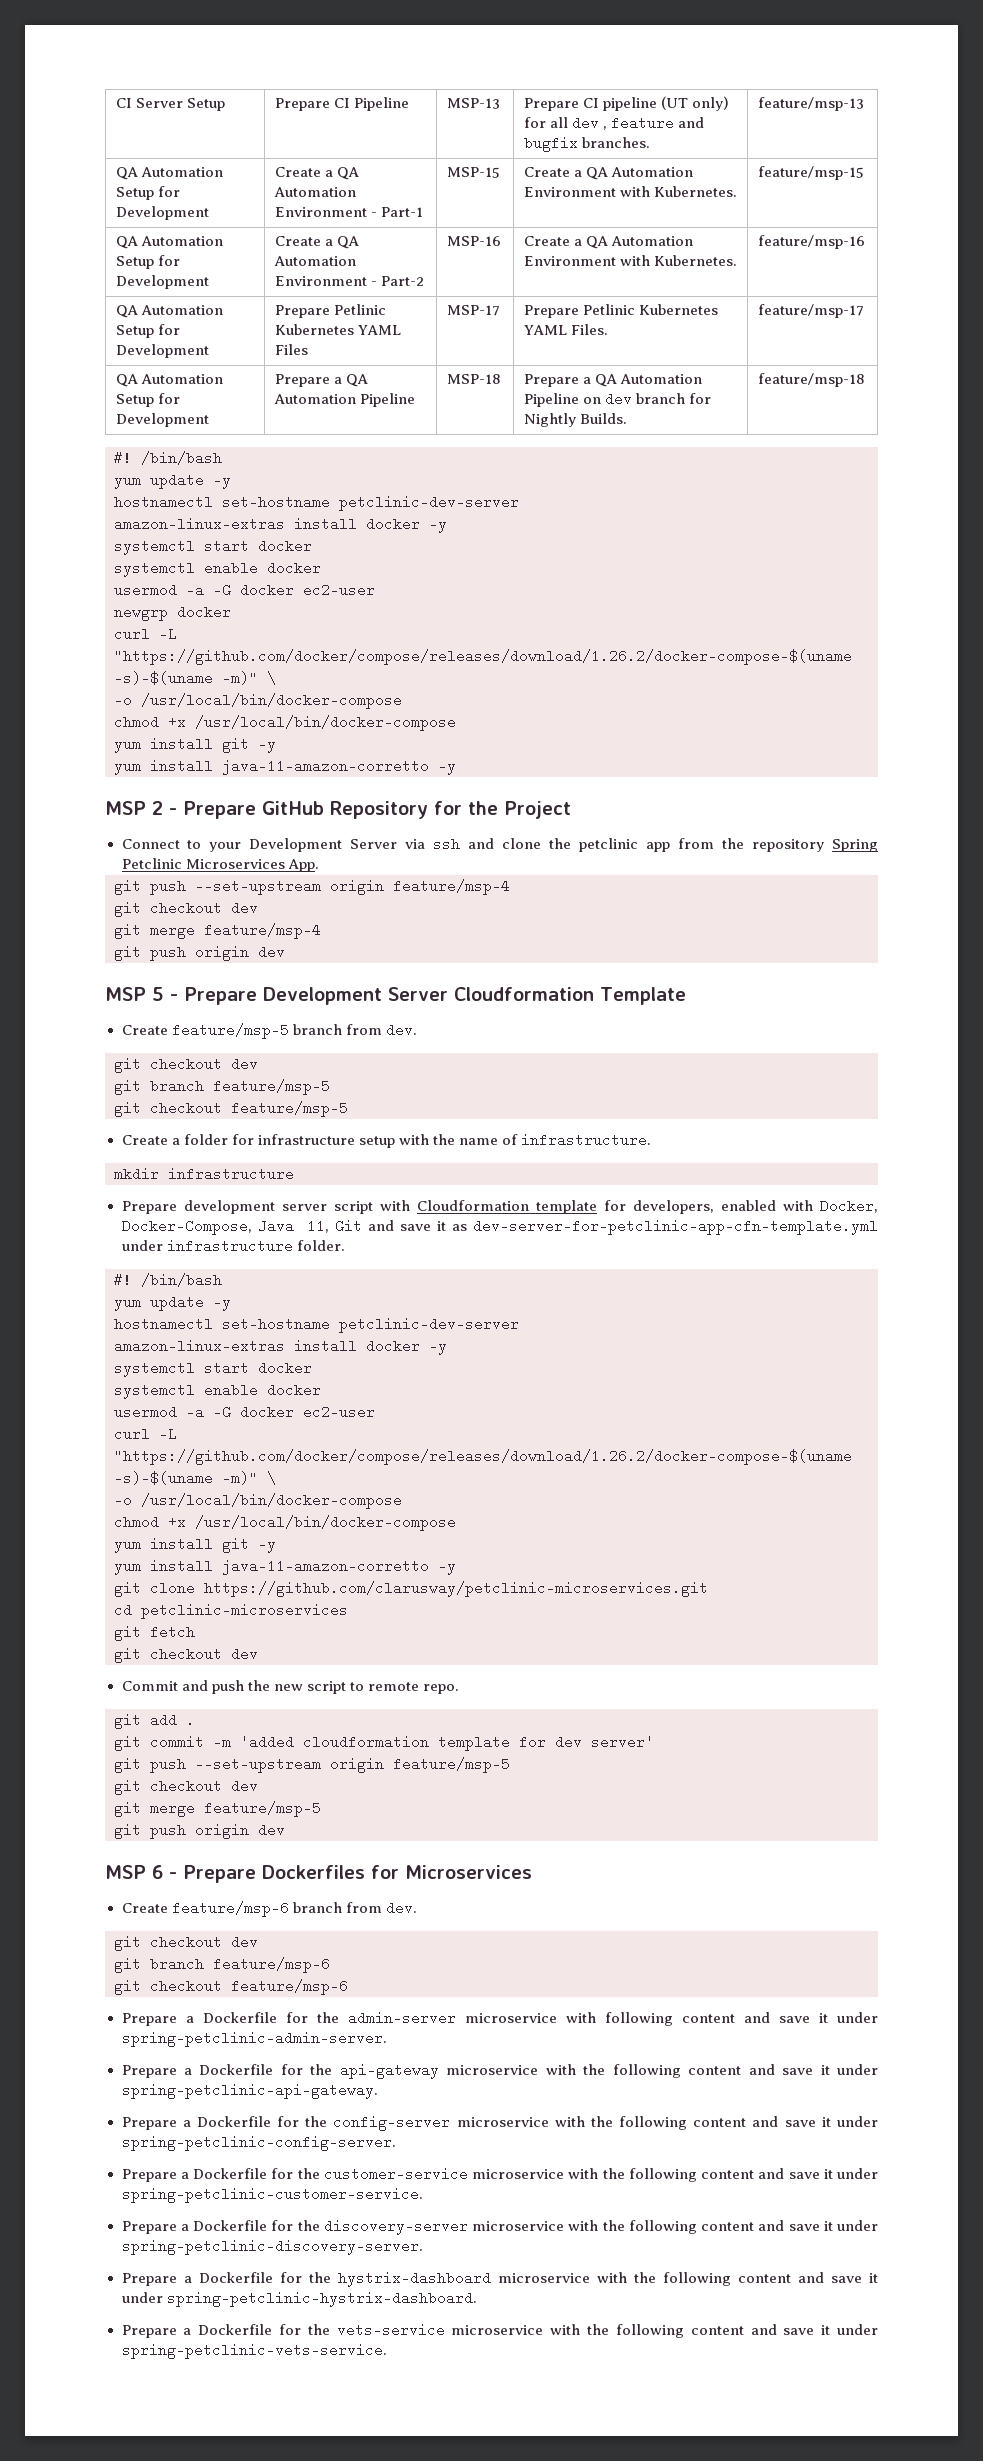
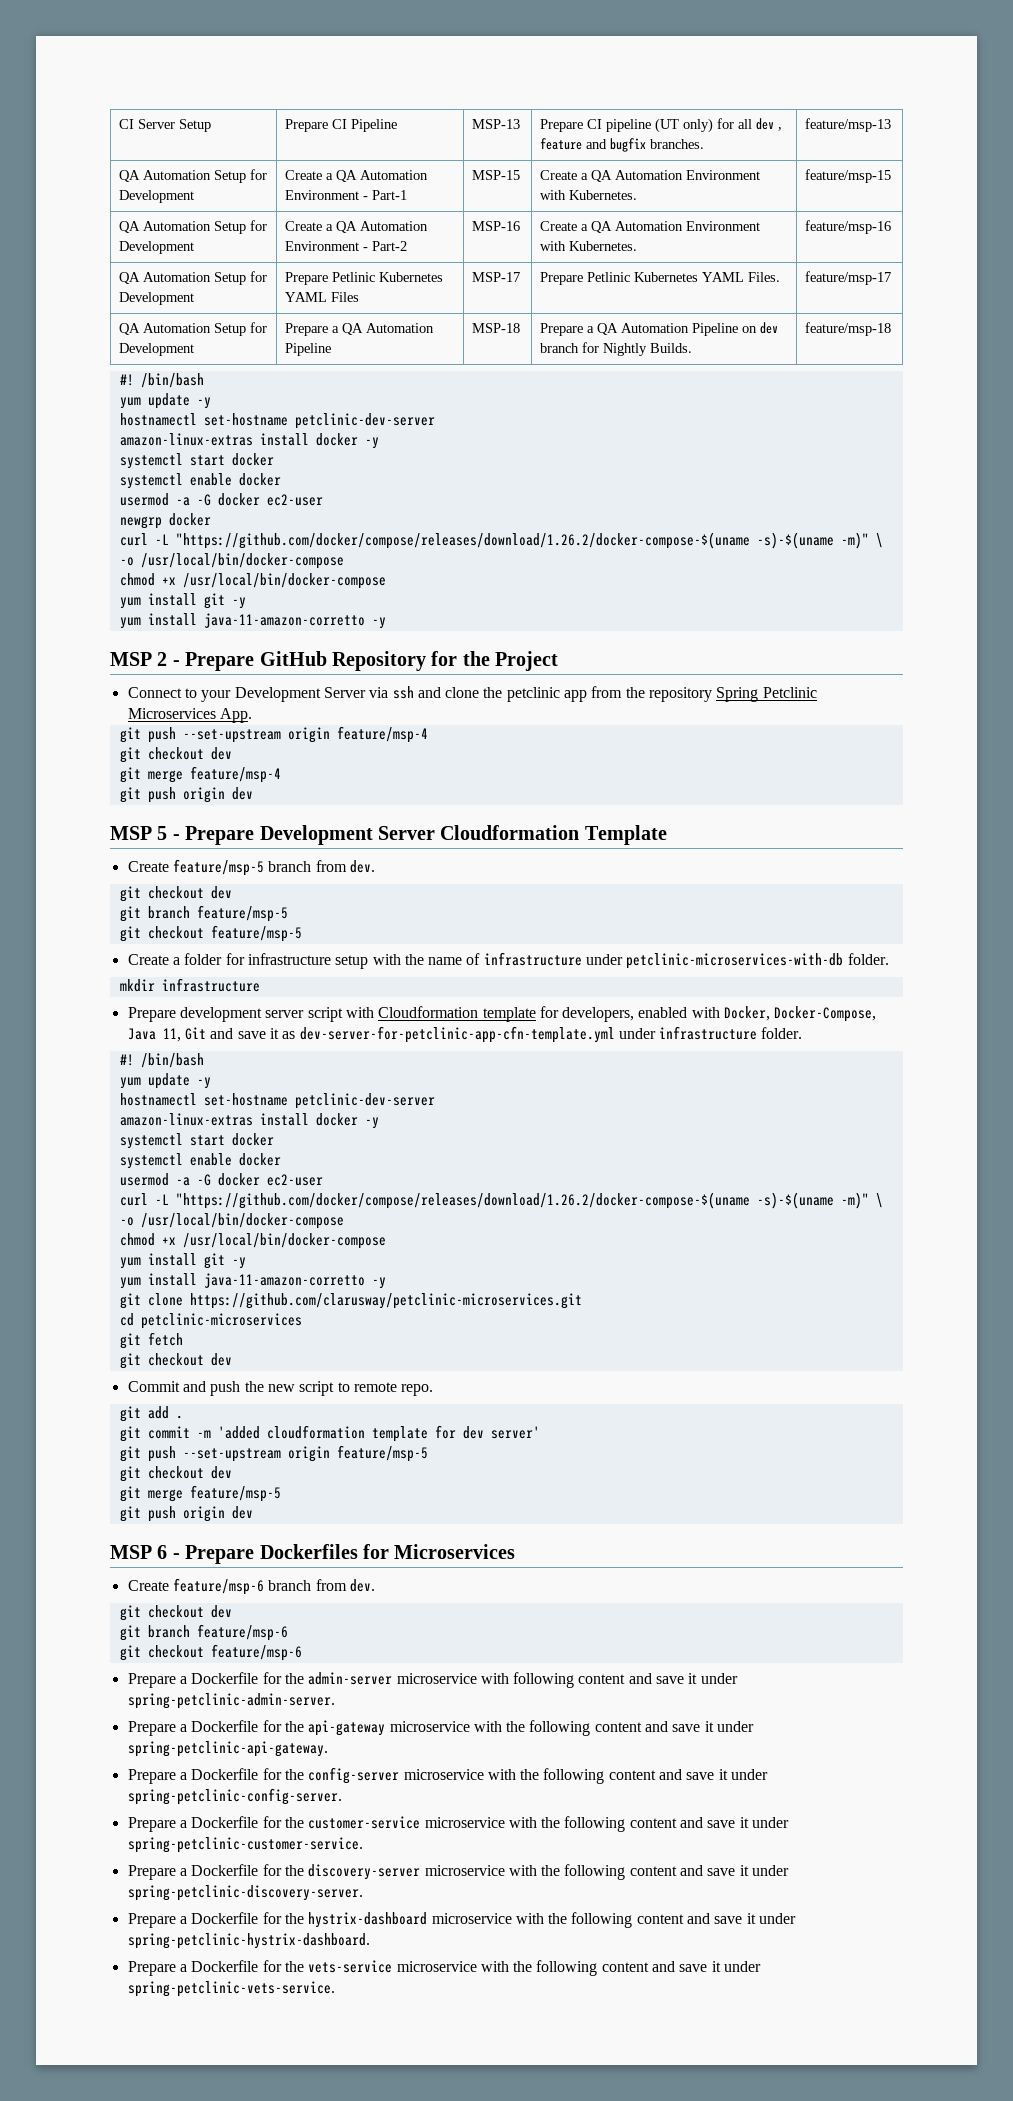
[521,1133,651,1147] infrastructure. -> [483,952,889,969] infrastructure under petclinic-microservices-with-db folder.

